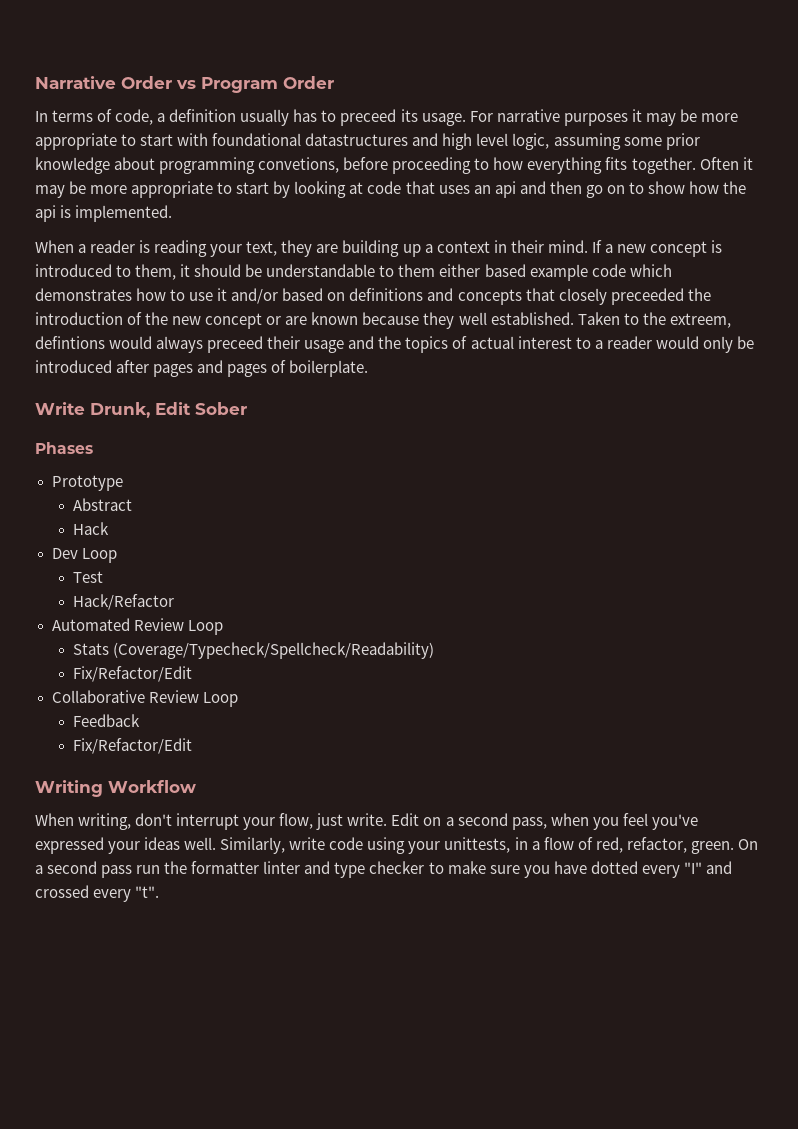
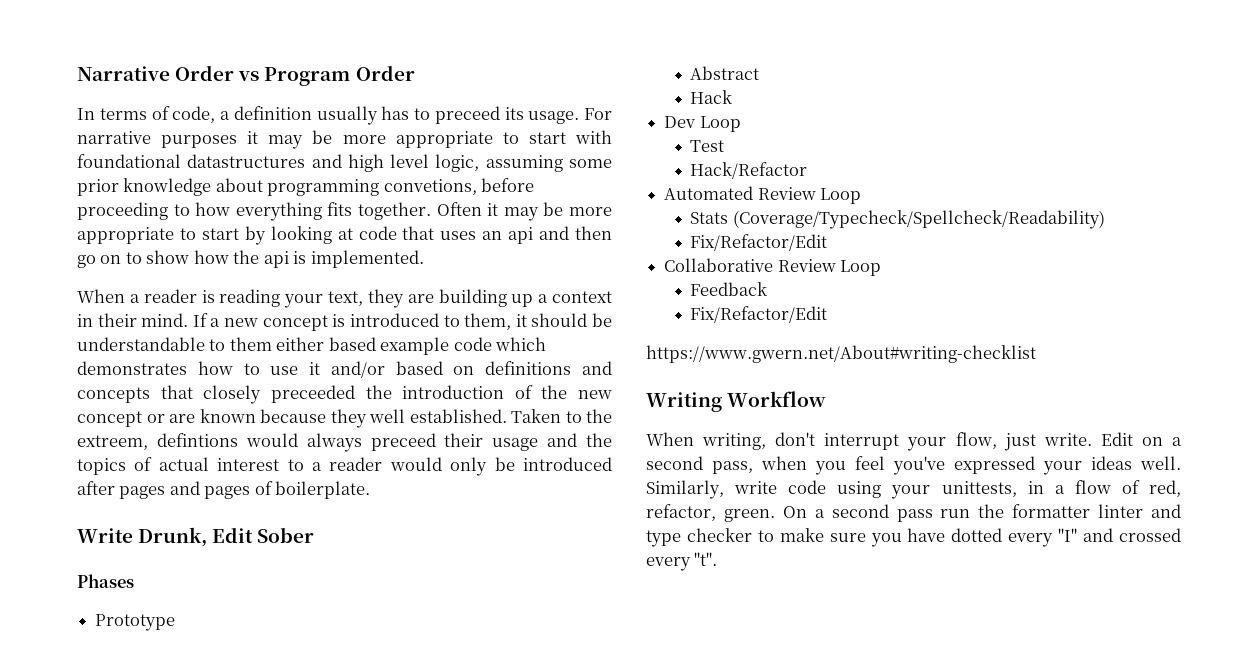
(192, 746) none -> [646,345,1036,363] // https://www.gwern.net/About#writing-checklist

